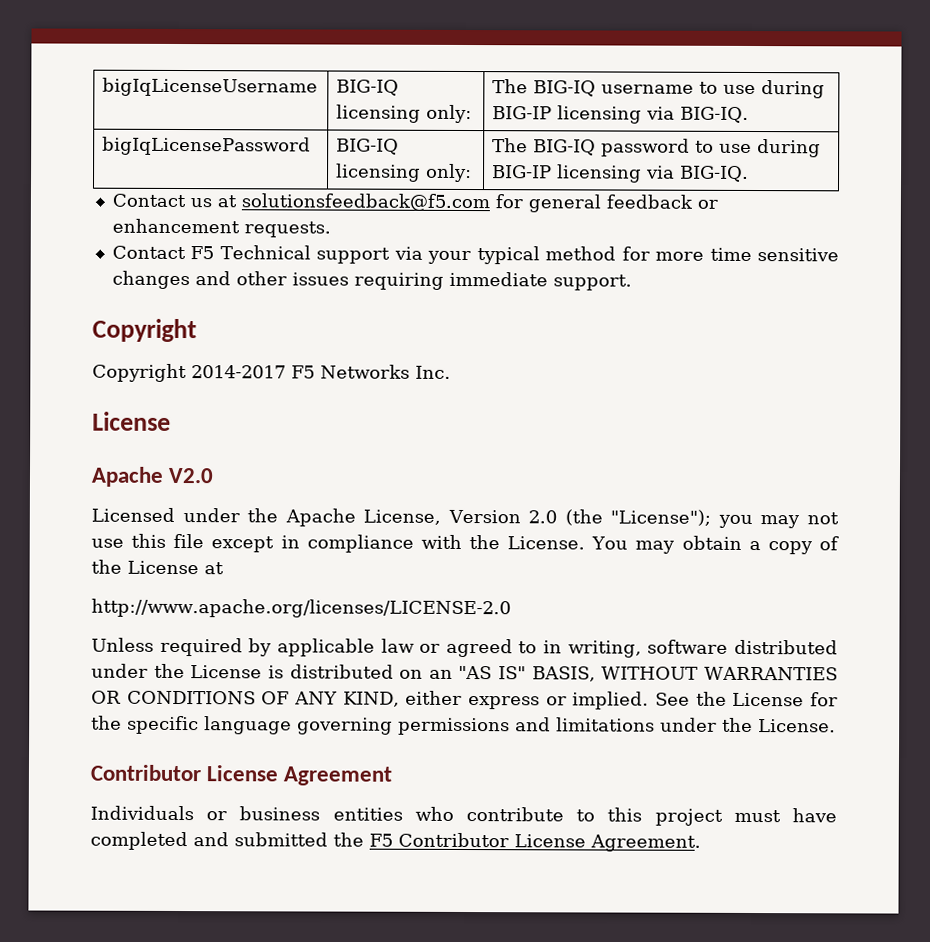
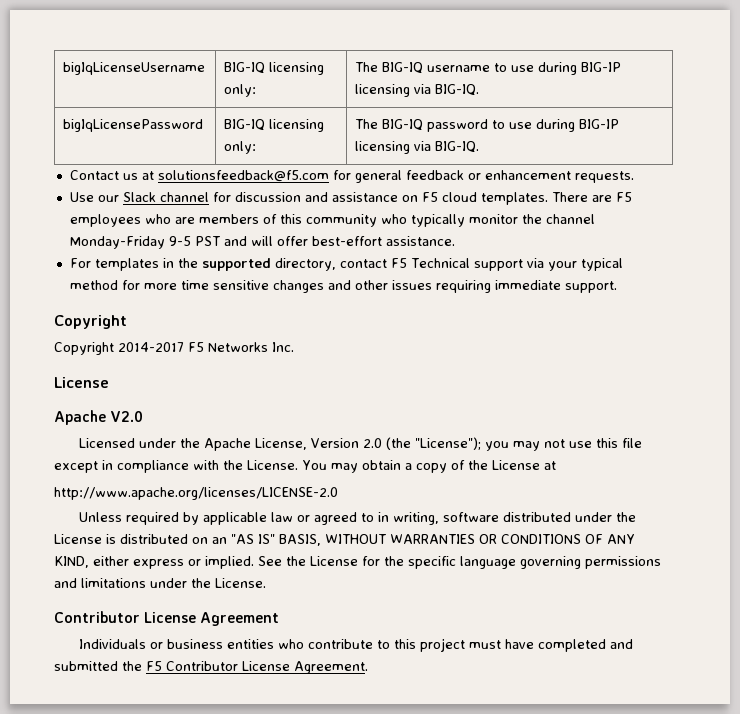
[111,245,186,260] Contact -> [69,192,632,205] [69,214,595,227] [69,236,455,249] [69,258,387,271] Use our Slack channel for discussion and assistance on F5 cloud templates. There are F5 employees who are members of this community who typically monitor the channel Monday-Friday 9-5 PST and will offer best-effort assistance. // For templates in the supported directory, contact

